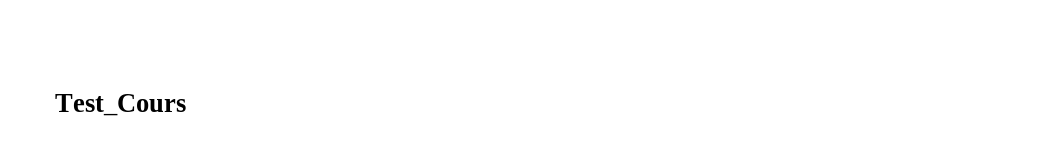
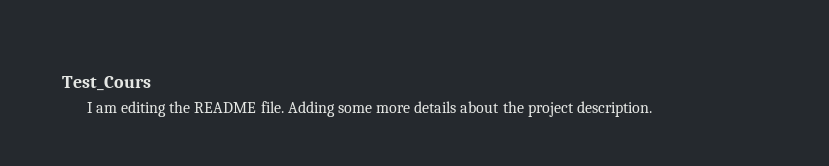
(186, 105) none -> [86,101,652,117] // I am editing the README file. Adding some more details about the project description.

